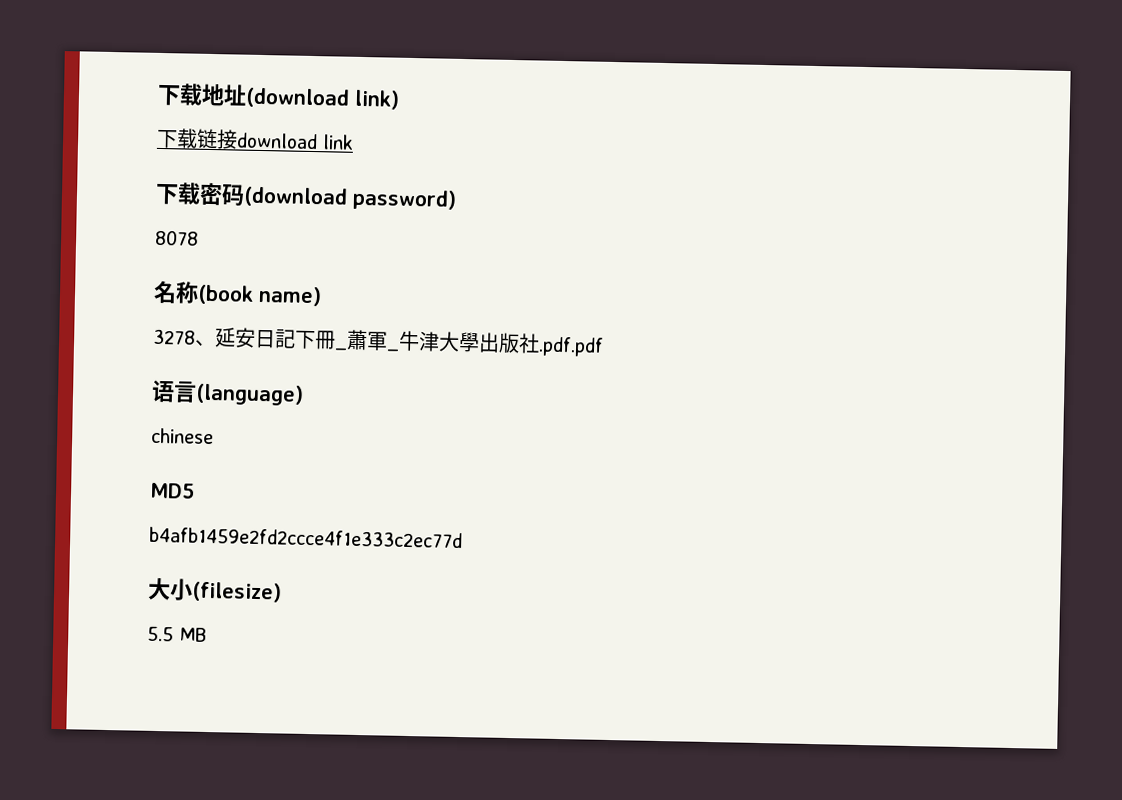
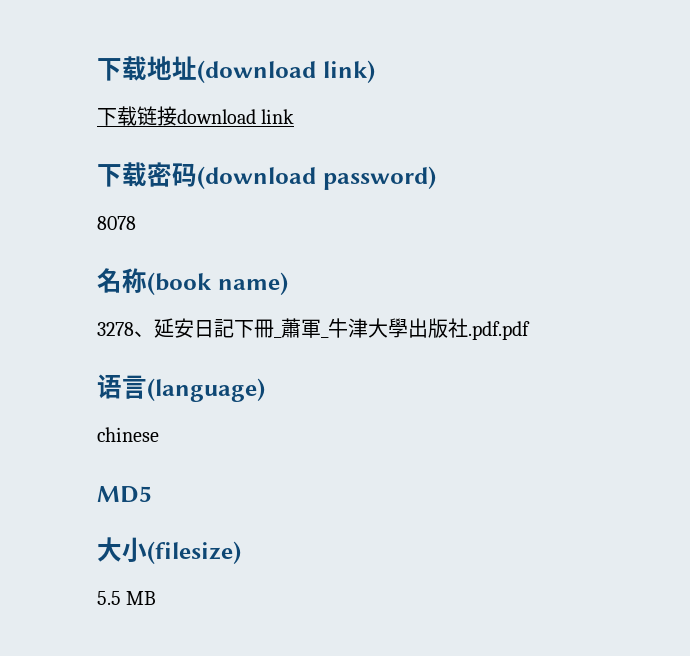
[149,526,463,549] // b4afb1459e2fd2ccce4f1e333c2ec77d -> (152, 494) none

